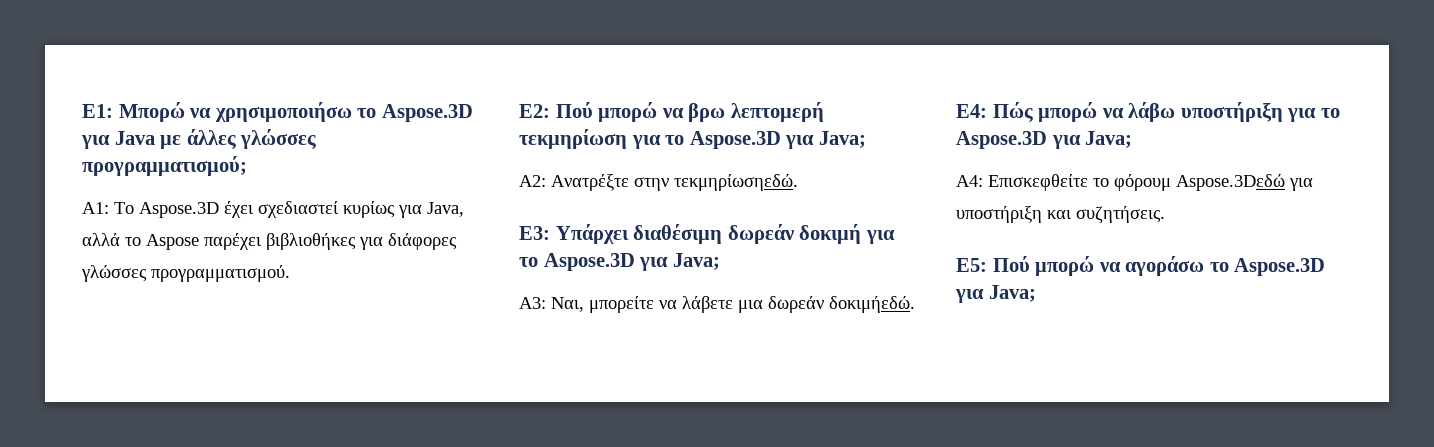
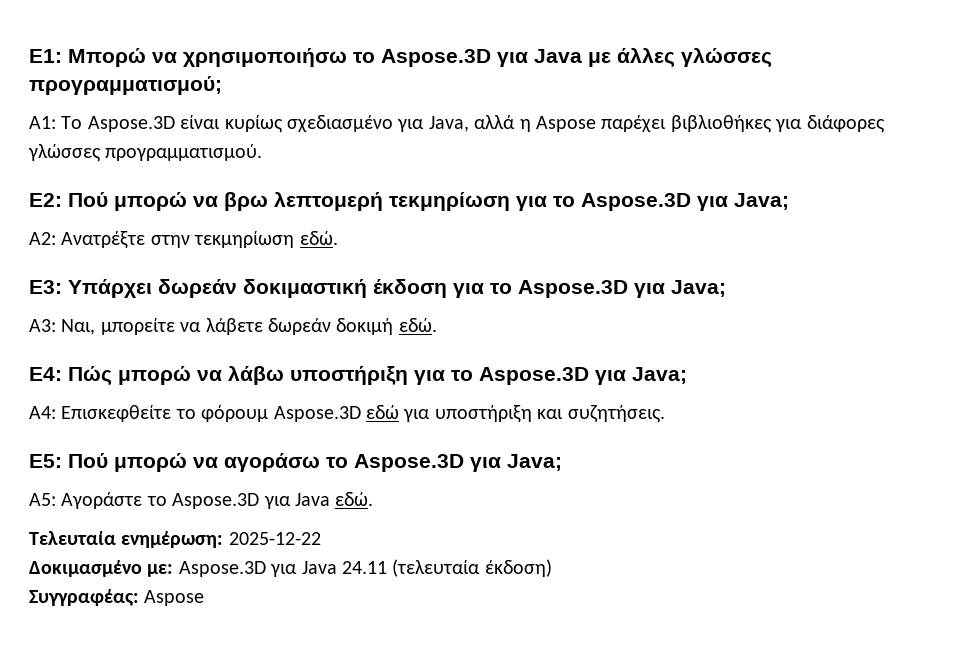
[224,201,395,218] έχει σχεδιαστεί κυρίως -> [180,115,393,133] είναι κυρίως σχεδιασμένο
[125,237,141,246] το -> [519,119,531,132] η
[674,174,798,191] τεκμηρίωσηεδώ. -> [194,231,338,248] τεκμηρίωση εδώ.
[633,224,862,244] διαθέσιμη δωρεάν δοκιμή -> [158,279,447,298] δωρεάν δοκιμαστική έκδοση
[738,296,915,313] μια δωρεάν δοκιμήεδώ. -> [268,318,437,335] δωρεάν δοκιμή εδώ.
[1176,174,1285,191] Aspose.3Dεδώ -> [273,405,399,422] Aspose.3D εδώ
(1036, 293) none -> [29,492,374,509] [29,531,321,548] [29,559,552,577] [29,589,205,606] // Α5: Αγοράστε το Aspose.3D για Java εδώ. // Τελευταία ενημέρωση: 2025-12-22 // Δοκιμασμένο με: Aspose.3D για Java 24.11 (τελευταία έκδοση) // Συγγραφέας: Aspose

